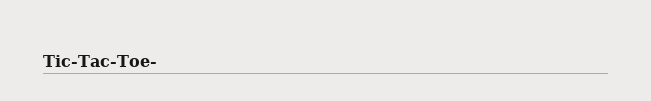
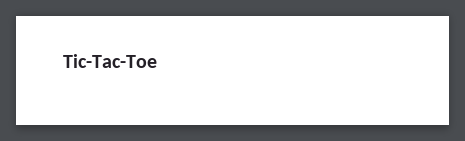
[43,55,157,67] Tic-Tac-Toe- -> [63,54,157,68] Tic-Tac-Toe

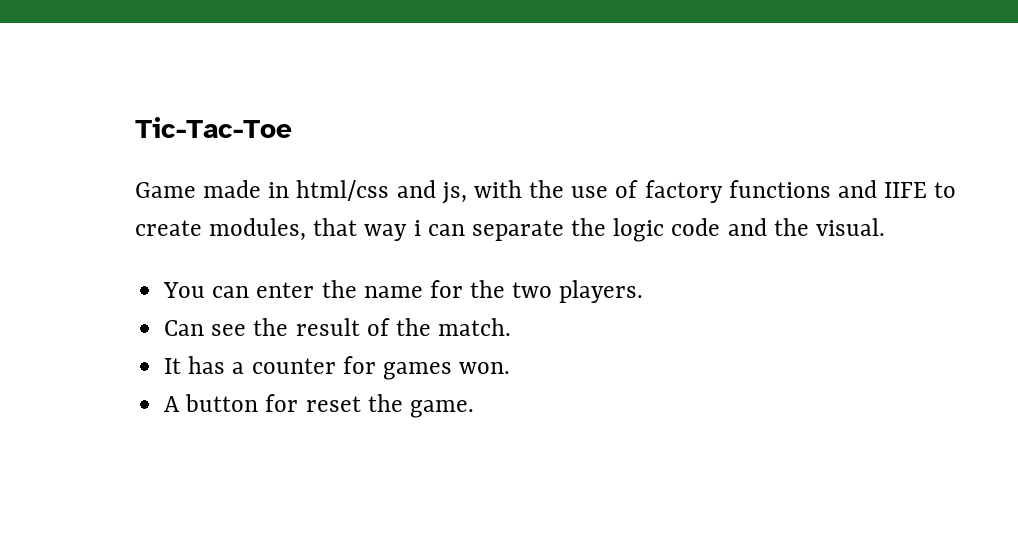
(157, 61) none -> [135,180,957,204] [135,218,885,242] [163,280,644,303] [164,318,512,336] [164,356,511,380] [164,394,474,418] // Game made in html/css and js, with the use of factory functions and IIFE to create modules, that way i can separate the logic code and the visual. // You can enter the name for the two players. // Can see the result of the match. // It has a counter for games won. // A button for reset the game.

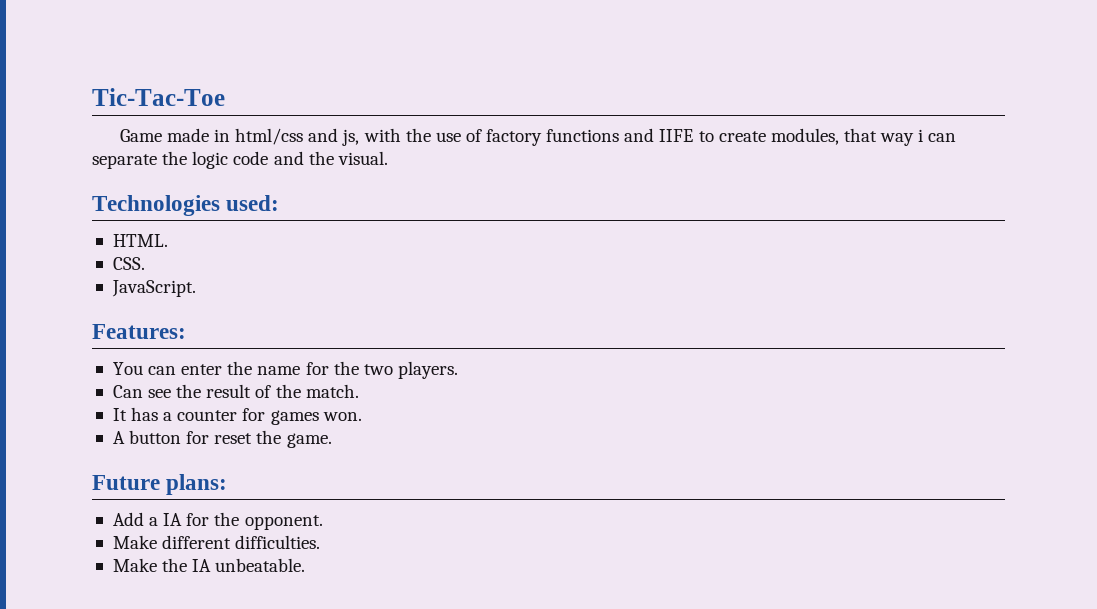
(885, 227) none -> [92,195,280,216] [112,234,168,247] [112,257,145,270] [111,280,196,297] [92,324,186,339] // Technologies used: // HTML. // CSS. // JavaScript. // Features:
(474, 409) none -> [92,474,228,495] [112,512,323,530] [112,535,321,549] [112,558,306,572] // Future plans: // Add a IA for the opponent. // Make different difficulties. // Make the IA unbeatable.

